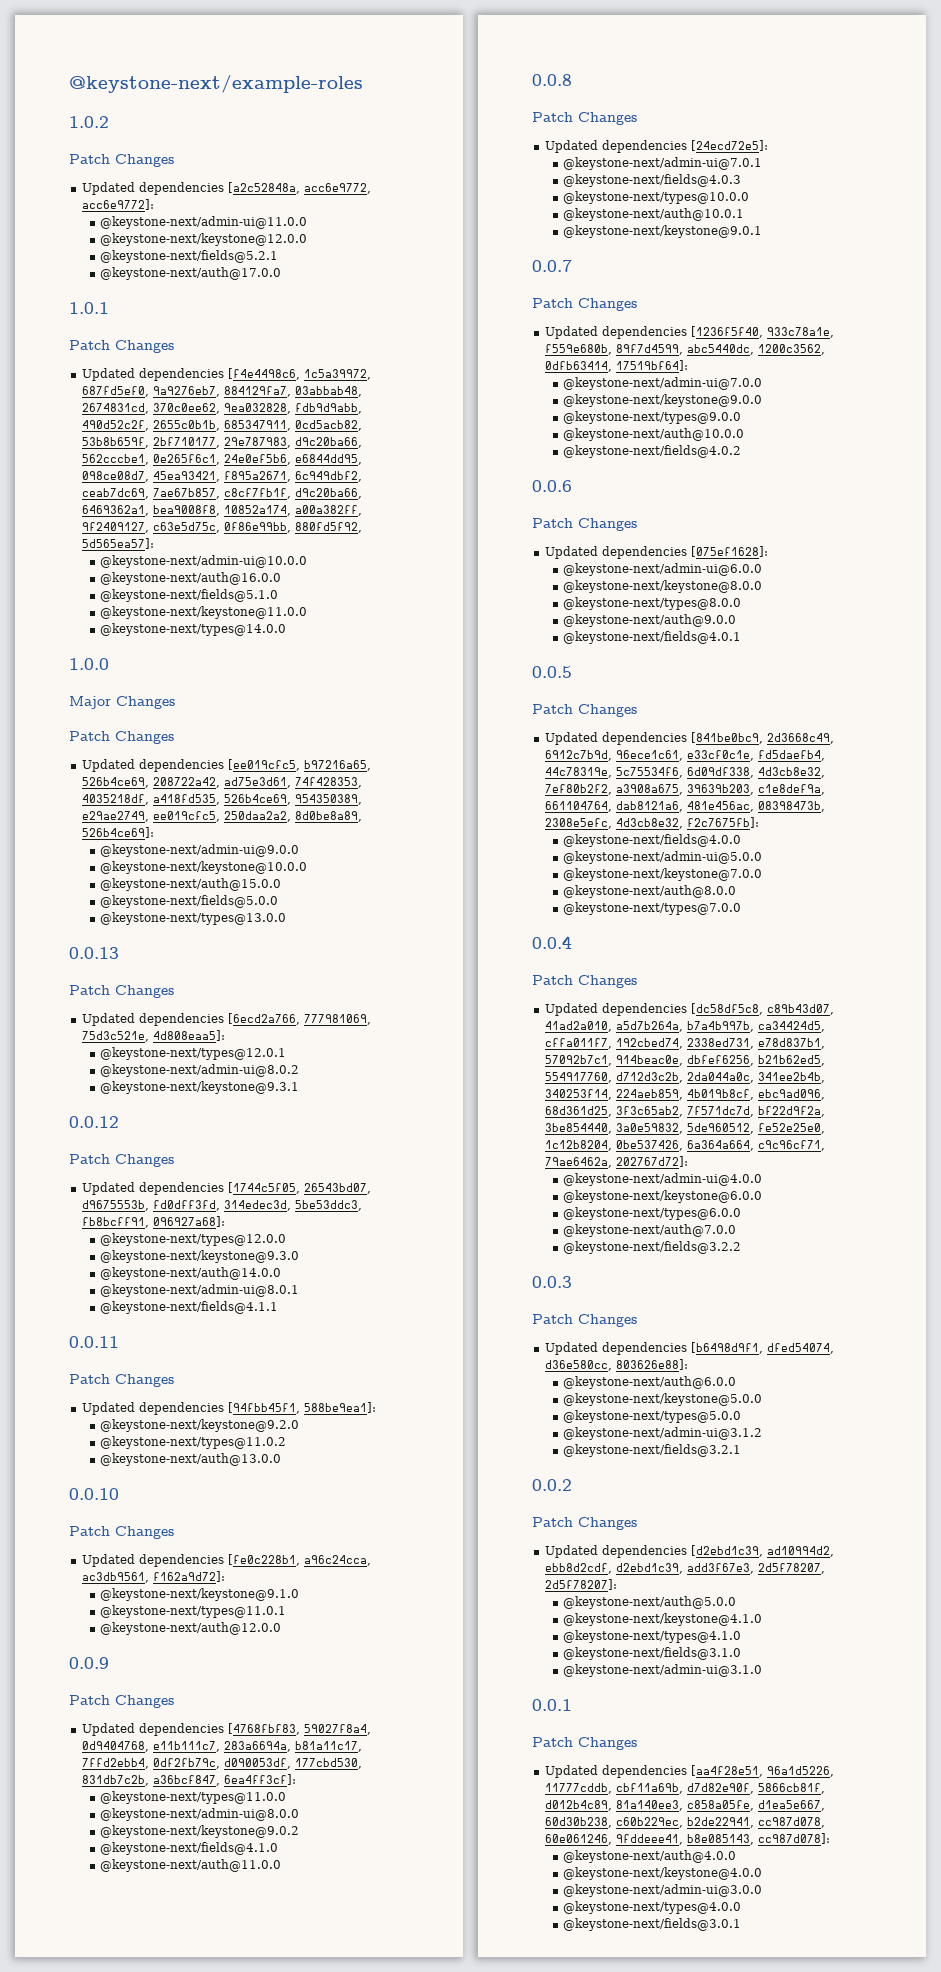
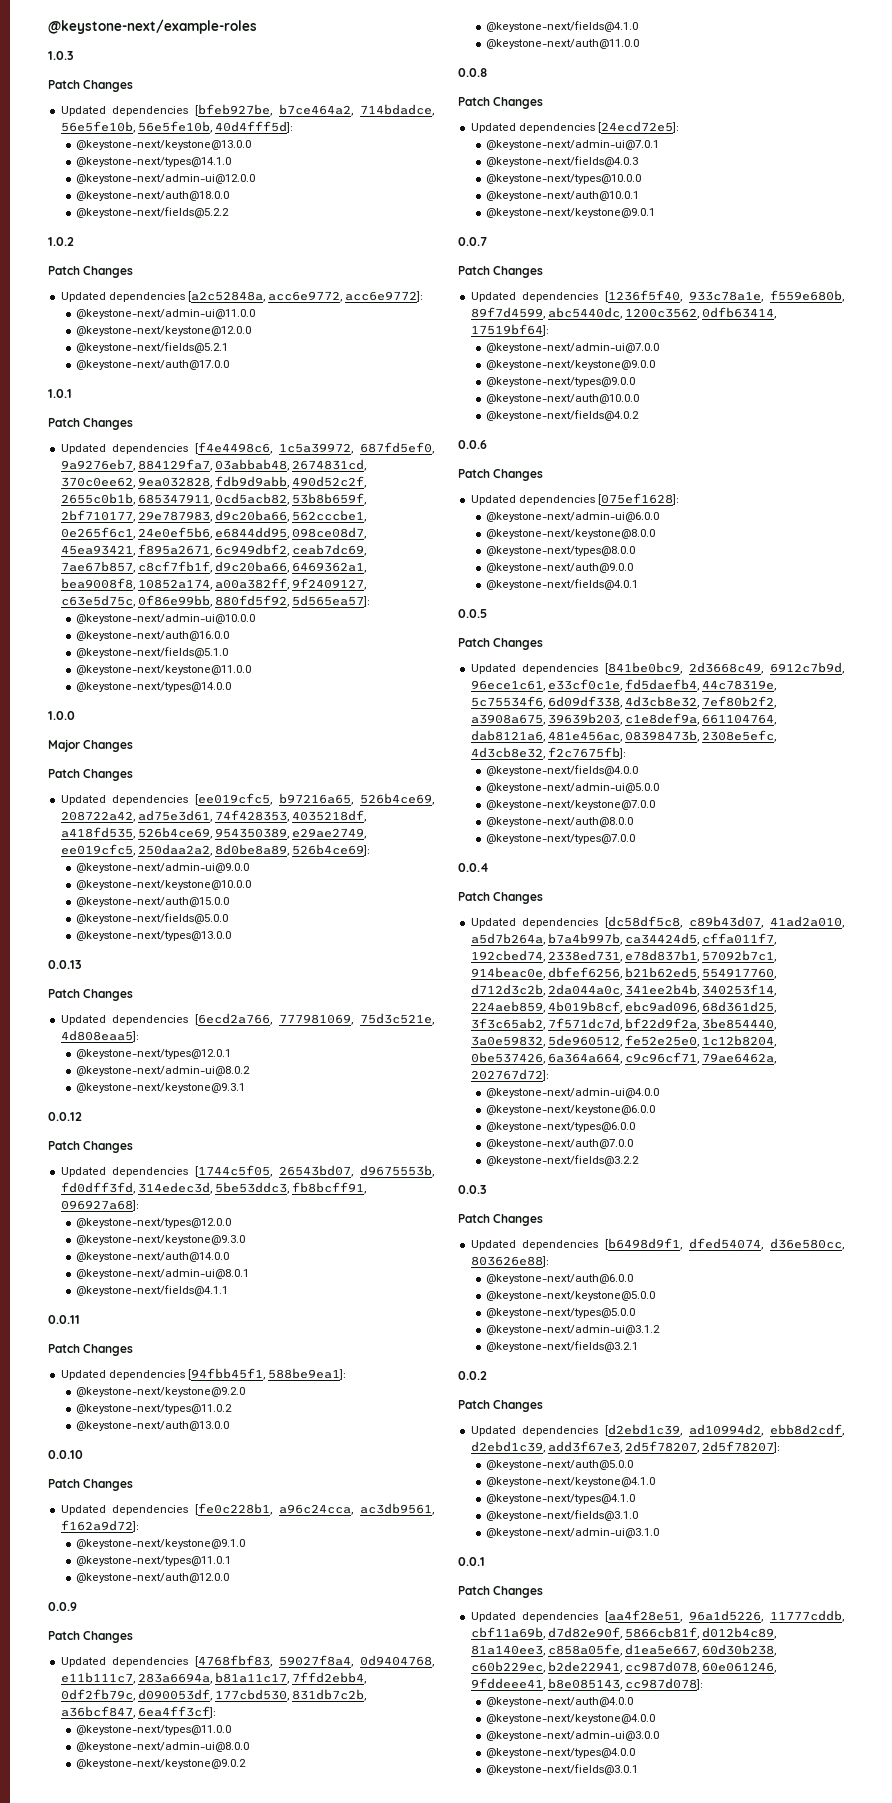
(363, 83) none -> [48,51,74,60] [48,80,134,92] [60,104,434,116] [60,121,293,133] [75,140,251,150] [75,157,231,167] [75,174,255,184] [75,191,229,201] [75,207,229,218] // 1.0.3 // Patch Changes // Updated dependencies [bfeb927be, b7ce464a2, 714bdadce, 56e5fe10b, 56e5fe10b, 40d4fff5d]: // @keystone-next/keystone@13.0.0 // @keystone-next/types@14.1.0 // @keystone-next/admin-ui@12.0.0 // @keystone-next/auth@18.0.0 // @keystone-next/fields@5.2.2

